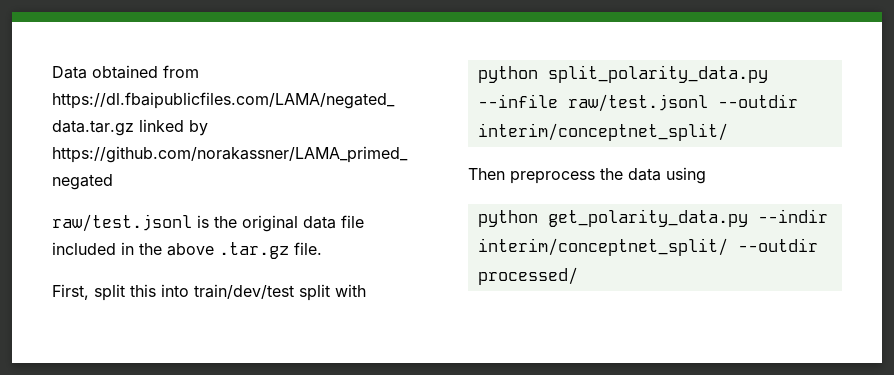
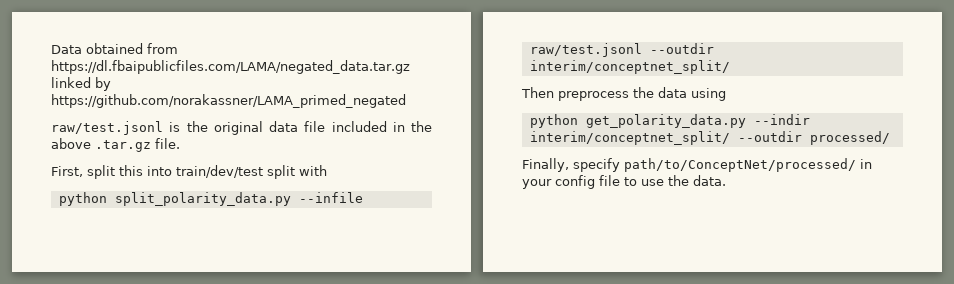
(578, 276) none -> [522,158,872,172] [522,175,726,189] // Finally, specify path/to/ConceptNet/processed/ in your config file to use the data.

